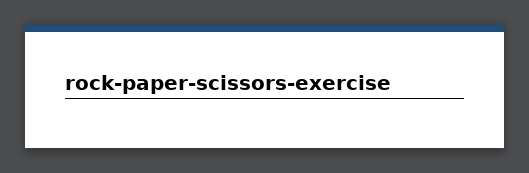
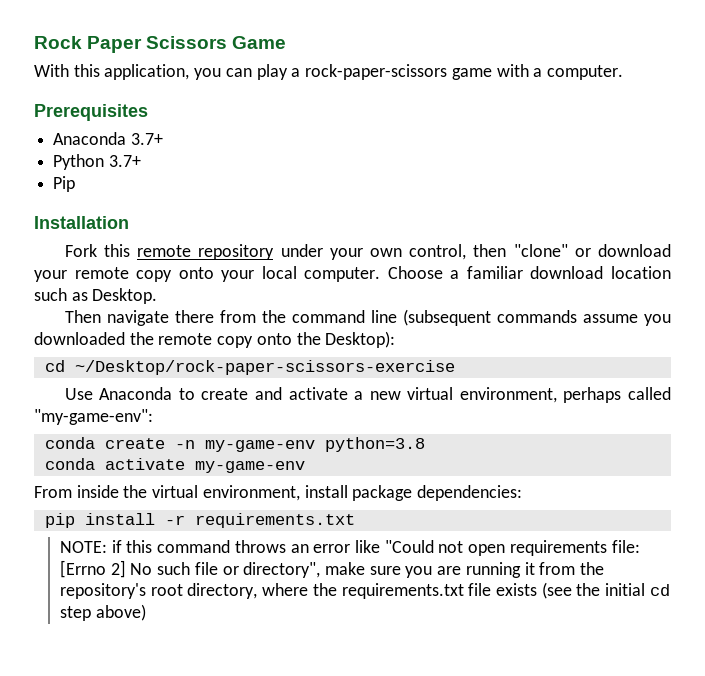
[65,75,391,94] rock-paper-scissors-exercise -> [34,36,287,53] [34,64,623,80] [34,104,148,121] [53,132,163,145] [53,154,141,170] [53,176,76,192] [34,216,129,229] [64,244,672,260] [34,266,671,282] [34,288,158,304] [64,309,672,326] [34,331,396,348] [44,360,455,375] [64,387,672,403] [34,409,153,425] [44,437,425,452] [44,458,305,473] [34,485,523,501] [44,513,355,528] [59,540,640,556] [59,560,605,578] [59,582,670,599] [59,604,146,621] Rock Paper Scissors Game // With this application, you can play a rock-paper-scissors game with a computer. // Prerequisites // Anaconda 3.7+ // Python 3.7+ // Pip // Installation // Fork this remote repository under your own control, then "clone" or download your remote copy onto your local computer. Choose a familiar download location such as Desktop. // Then navigate there from the command line (subsequent commands assume you downloaded the remote copy onto the Desktop): // cd ~/Desktop/rock-paper-scissors-exercise // Use Anaconda to create and activate a new virtual environment, perhaps called "my-game-env": // conda create -n my-game-env python=3.8 // conda activate my-game-env // From inside the virtual environment, install package dependencies: // pip install -r requirements.txt // NOTE: if this command throws an error like "Could not open requirements file: [Errno 2] No such file or directory", make sure you are running it from the repository's root directory, where the requirements.txt file exists (see the initial cd step above)

